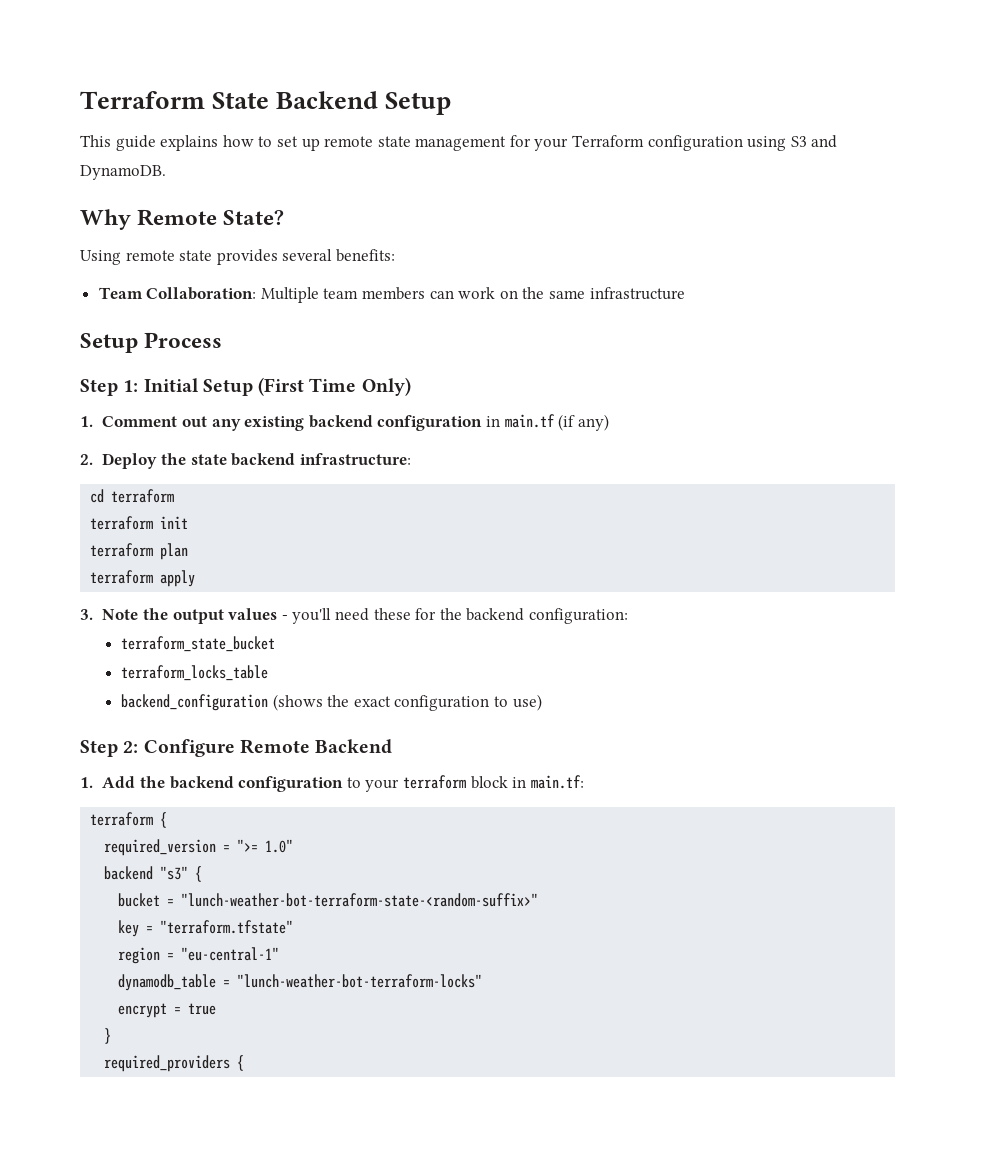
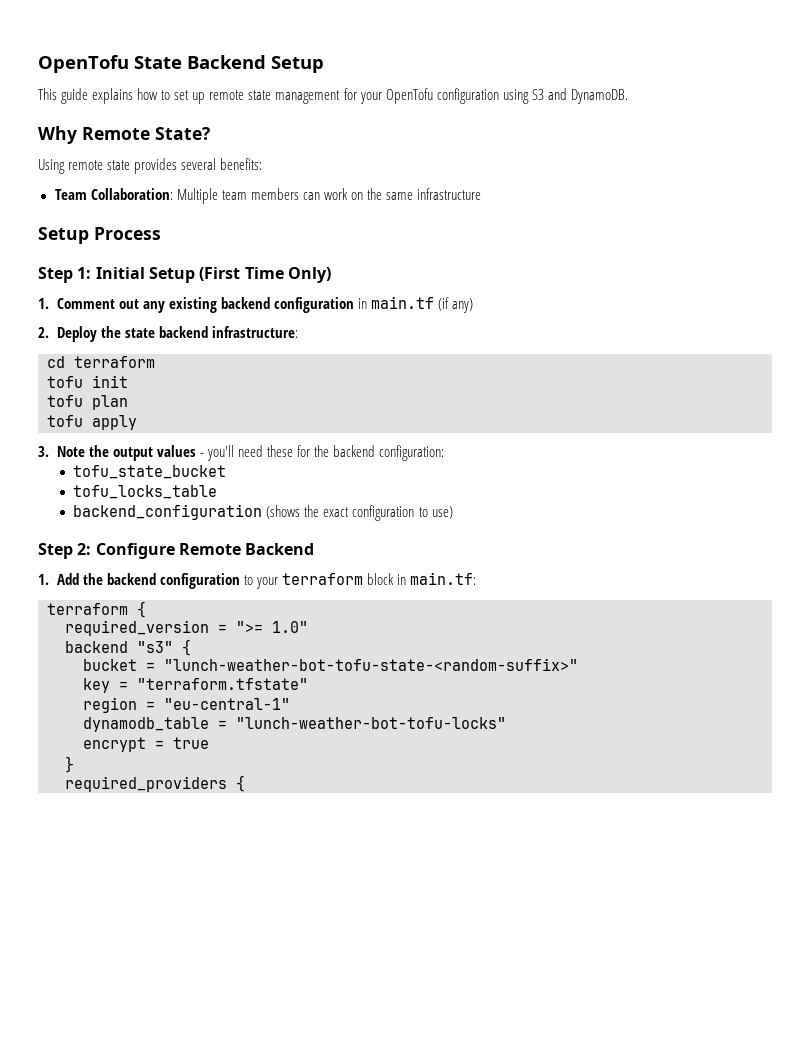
[80,91,205,109] Terraform -> [38,55,129,73] OpenTofu
[572,135,645,147] Terraform -> [385,88,433,104] OpenTofu
[90,516,154,530] terraform -> [47,376,83,388] tofu
[90,543,154,557] terraform -> [47,395,83,407] tofu
[90,570,154,584] terraform -> [47,415,83,427] tofu
[121,636,276,652] [121,665,269,681] terraform_state_bucket // terraform_locks_table -> [73,465,227,479] [73,485,218,499] tofu_state_bucket // tofu_locks_table
[181,893,539,907] "lunch-weather-bot-terraform-state-<random-suffix>" -> [164,658,578,671] "lunch-weather-bot-tofu-state-<random-suffix>"
[237,974,483,988] "lunch-weather-bot-terraform-locks" -> [236,717,506,729] "lunch-weather-bot-tofu-locks"

